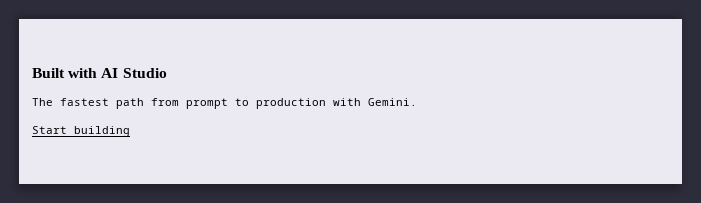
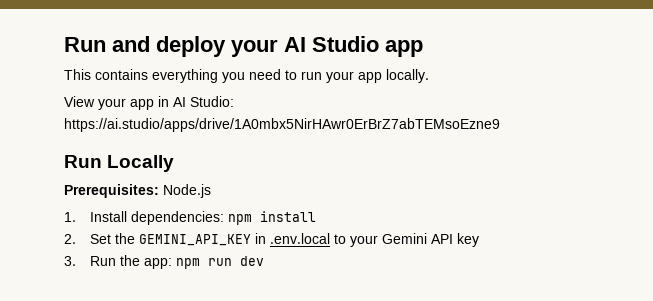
[32,68,167,78] [32,98,417,109] [32,126,130,137] Built with AI Studio // The fastest path from prompt to production with Gemini. // Start building -> [64,36,423,57] [64,69,429,83] [64,96,234,110] [64,118,500,132] [64,155,175,172] [64,184,211,198] [64,211,317,225] [64,233,480,247] [64,255,265,269] Run and deploy your AI Studio app // This contains everything you need to run your app locally. // View your app in AI Studio: https://ai.studio/apps/drive/1A0mbx5NirHAwr0ErBrZ7abTEMsoEzne9 // Run Locally // Prerequisites: Node.js // 1. Install dependencies: npm install // 2. Set the GEMINI_API_KEY in .env.local to your Gemini API key // 3. Run the app: npm run dev

